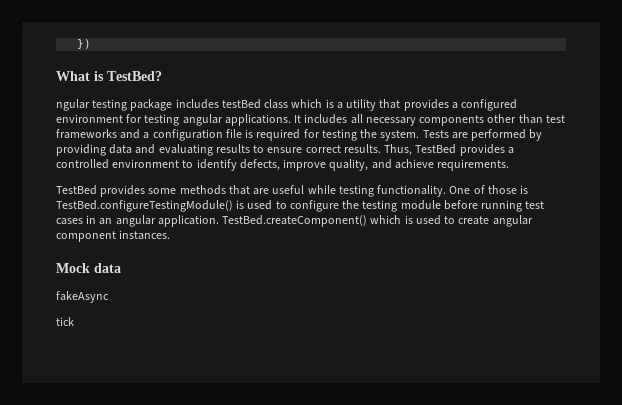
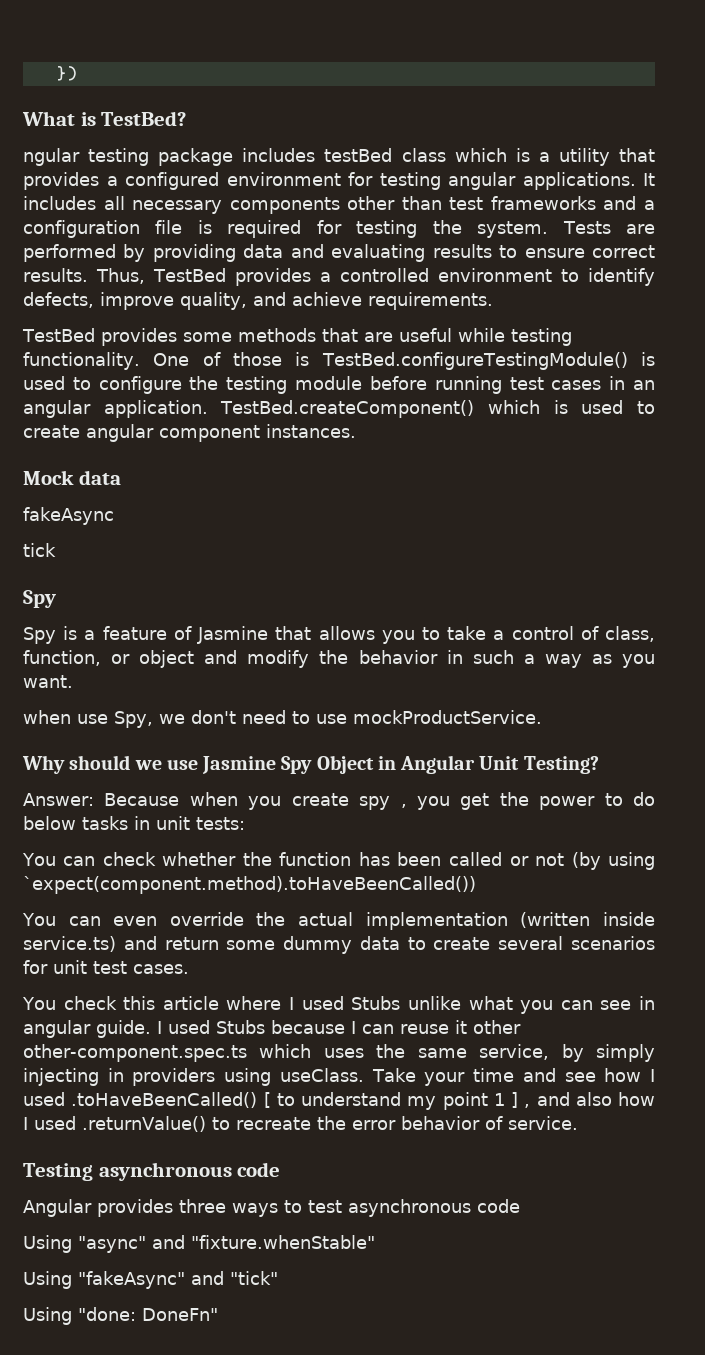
(74, 321) none -> [23,590,56,608] [23,626,655,644] [23,650,655,668] [23,675,73,688] [23,710,542,728] [22,755,599,774] [23,792,655,810] [23,816,245,830] [22,852,655,870] [23,876,476,894] [22,912,655,930] [23,936,655,954] [23,960,189,974] [22,996,655,1014] [23,1020,521,1038] [23,1044,655,1062] [23,1068,655,1086] [23,1092,655,1110] [23,1116,578,1132] [23,1162,281,1181] [23,1199,520,1217] [23,1235,375,1253] [23,1271,278,1289] [23,1307,218,1325] // Spy // Spy is a feature of Jasmine that allows you to take a control of class, function, or object and modify the behavior in such a way as you want. // when use Spy, we don't need to use mockProductService. // Why should we use Jasmine Spy Object in Angular Unit Testing? // Answer: Because when you create spy , you get the power to do below tasks in unit tests: // You can check whether the function has been called or not (by using `expect(component.method).toHaveBeenCalled()) // You can even override the actual implementation (written inside service.ts) and return some dummy data to create several scenarios for unit test cases. // You check this article where I used Stubs unlike what you can see in angular guide. I used Stubs because I can reuse it other other-component.spec.ts which uses the same service, by simply injecting in providers using useClass. Take your time and see how I used .toHaveBeenCalled() [ to understand my point 1 ] , and also how I used .returnValue() to recreate the error behavior of service. // Testing asynchronous code // Angular provides three ways to test asynchronous code // Using "async" and "fixture.whenStable" // Using "fakeAsync" and "tick" // Using "done: DoneFn"

